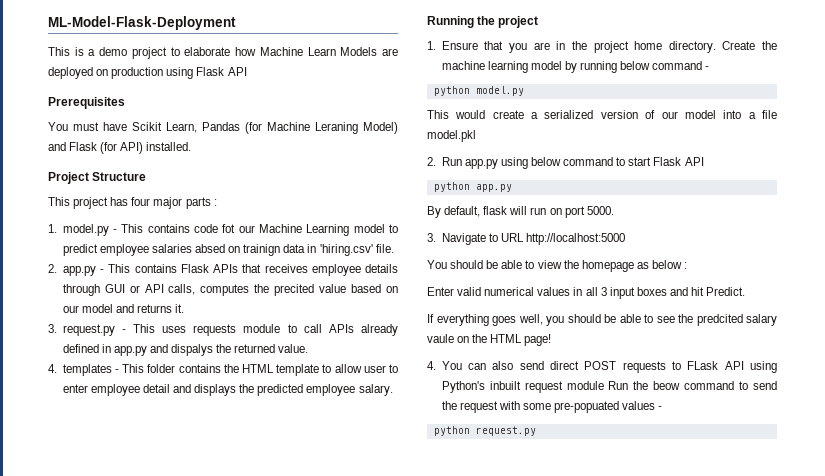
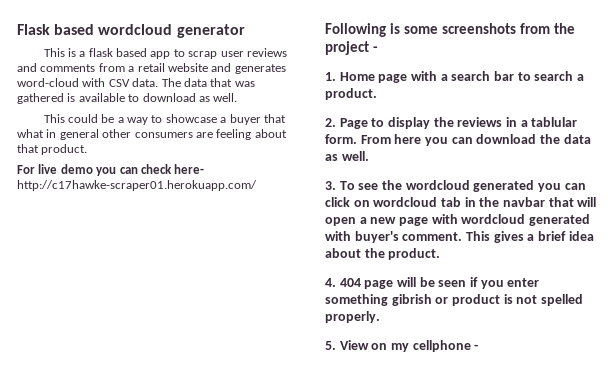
[48,16,236,30] ML-Model-Flask-Deployment -> [17,24,245,38] Flask based wordcloud generator
[99,47,398,59] [48,67,247,79] [48,97,125,109] [48,122,398,134] [48,142,192,154] [48,172,147,184] [48,197,217,209] [48,224,398,236] [62,244,394,256] [48,264,398,276] [62,284,399,296] [62,304,185,313] [48,324,398,336] [62,344,309,356] [48,364,398,376] [62,384,393,396] [427,16,539,28] [427,41,777,53] [441,61,710,73] [433,86,524,96] [427,110,777,119] [427,130,476,142] [427,157,704,169] [433,182,512,192] [427,206,614,218] [427,233,626,245] [427,260,688,272] [427,287,746,299] [427,314,777,326] [427,334,552,346] [427,361,777,373] [441,381,777,393] [441,401,663,413] [433,426,536,436] demo project to elaborate how Machine Learn Models are deployed on production using Flask API // Prerequisites // You must have Scikit Learn, Pandas (for Machine Leraning Model) and Flask (for API) installed. // Project Structure // This project has four major parts : // 1. model.py - This contains code fot our Machine Learning model to predict employee salaries absed on trainign data in 'hiring.csv' file. // 2. app.py - This contains Flask APIs that receives employee details through GUI or API calls, computes the precited value based on our model and returns it. // 3. request.py - This uses requests module to call APIs already defined in app.py and dispalys the returned value. // 4. templates - This folder contains the HTML template to allow user to enter employee detail and displays the predicted employee salary. // Running the project // 1. Ensure that you are in the project home directory. Create the machine learning model by running below command - // python model.py // This would create a serialized version of our model into a file model.pkl // 2. Run app.py using below command to start Flask API // python app.py // By default, flask will run on port 5000. // 3. Navigate to URL http://localhost:5000 // You should be able to view the homepage as below : // Enter valid numerical values in all 3 input boxes and hit Predict. // If everything goes well, you should be able to see the predcited salary vaule on the HTML page! // 4. You can also send direct POST requests to FLask API using Python's inbuilt request module Run the beow command to send the request with some pre-popuated values - // python request.py -> [88,48,287,59] [17,63,286,74] [17,78,255,87] [17,93,238,104] [43,114,286,125] [17,129,287,140] [17,144,88,155] [17,164,205,176] [17,180,257,191] [325,23,575,37] [325,41,378,55] [325,71,584,83] [325,88,377,100] [325,117,578,129] [325,134,591,146] [325,151,369,161] [325,180,586,192] [325,197,597,207] [325,214,590,226] [325,231,594,243] [325,248,441,260] [325,277,540,289] [325,294,583,306] [325,311,380,323] [325,340,479,352] flask based app to scrap user reviews and comments from a retail website and generates word-cloud with CSV data. The data that was gathered is available to download as well. // This could be a way to showcase a buyer that what in general other consumers are feeling about that product. // For live demo you can check here- http://c17hawke-scraper01.herokuapp.com/ // Following is some screenshots from the project - // 1. Home page with a search bar to search a product. // 2. Page to display the reviews in a tablular form. From here you can download the data as well. // 3. To see the wordcloud generated you can click on wordcloud tab in the navbar that will open a new page with wordcloud generated with buyer's comment. This gives a brief idea about the product. // 4. 404 page will be seen if you enter something gibrish or product is not spelled properly. // 5. View on my cellphone -

